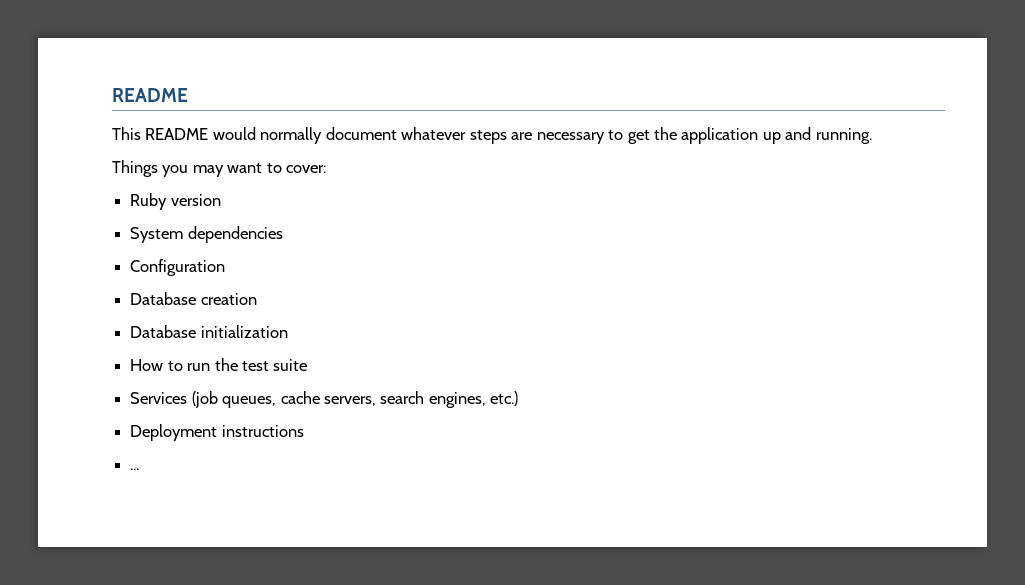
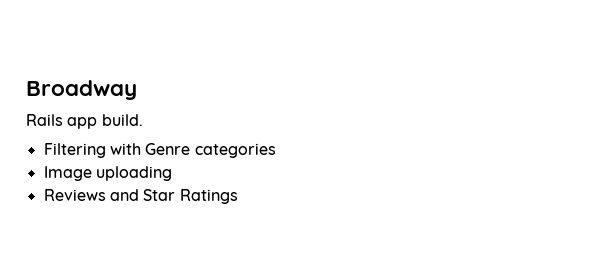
[112,88,188,102] [112,127,872,144] [112,160,327,177] [130,193,221,210] [130,226,283,243] [130,259,226,276] [130,292,257,305] [130,325,288,338] [130,358,308,371] [130,391,519,408] [130,424,304,441] [130,468,140,470] README // This README would normally document whatever steps are necessary to get the application up and running. // Things you may want to cover: // Ruby version // System dependencies // Configuration // Database creation // Database initialization // How to run the test suite // Services (job queues, cache servers, search engines, etc.) // Deployment instructions // ... -> [26,80,137,100] [26,114,143,129] [43,143,276,158] [43,166,172,181] [43,189,238,204] Broadway // Rails app build. // Filtering with Genre categories // Image uploading // Reviews and Star Ratings

